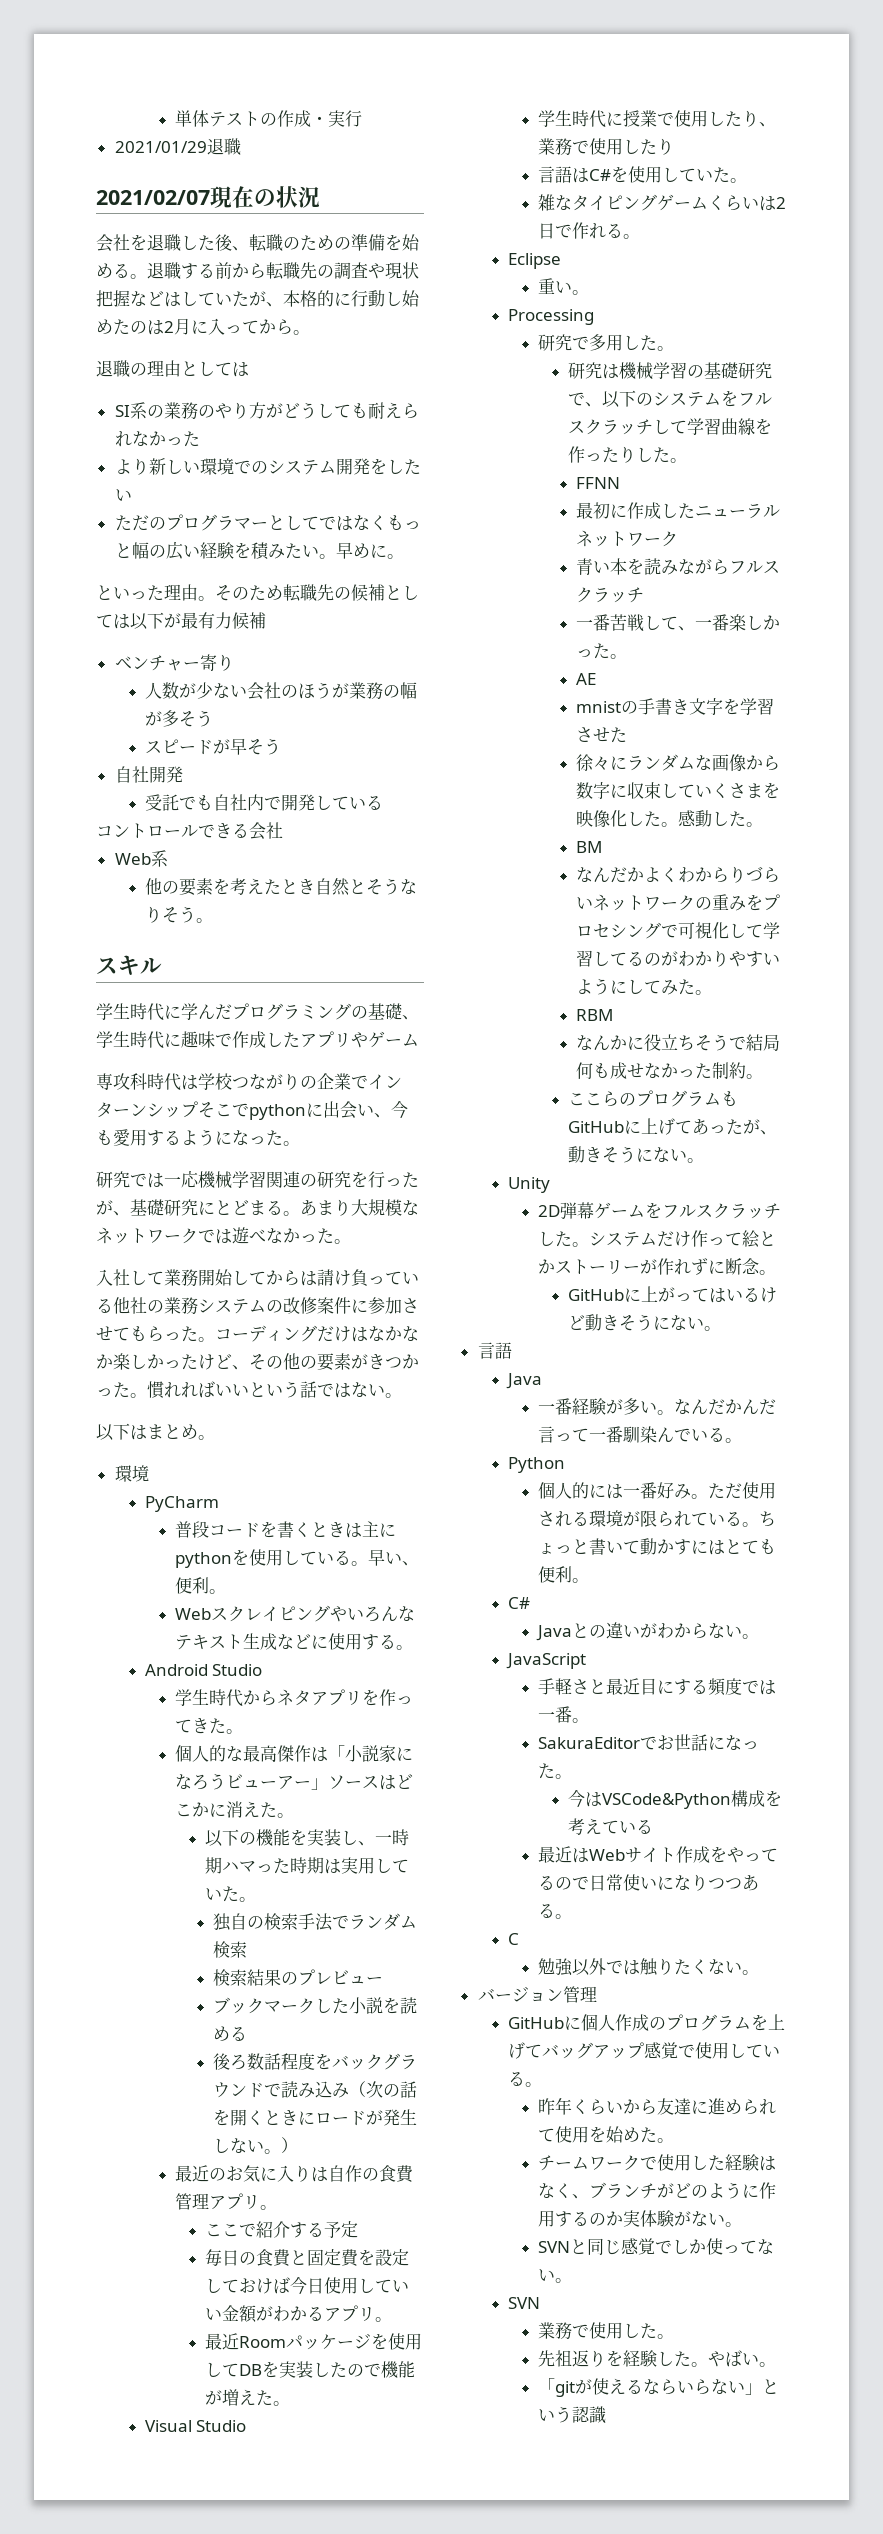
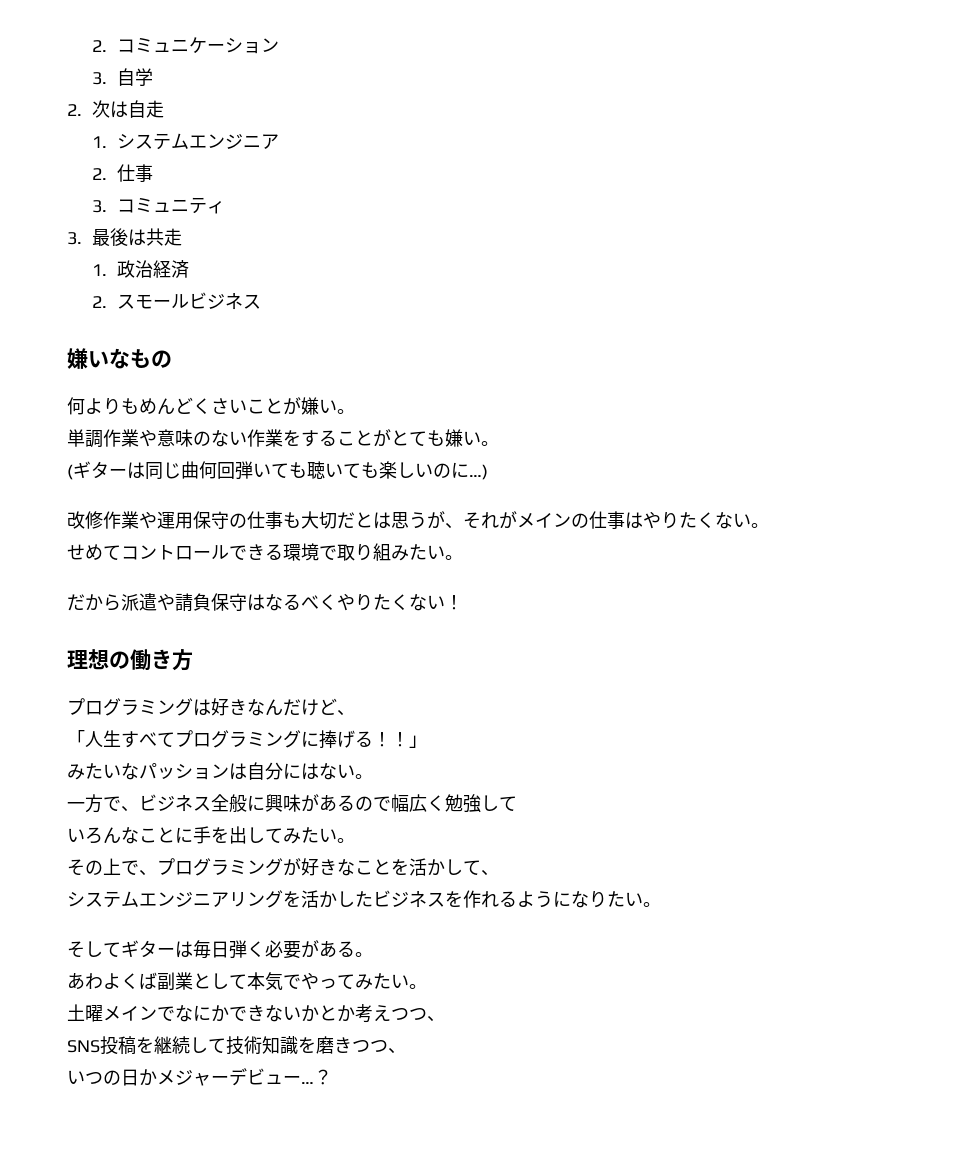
[174,110,362,127] [114,138,241,155] [96,186,320,208] [96,234,420,252] [96,262,419,280] [96,290,420,307] [96,318,310,335] [96,360,249,377] [114,402,419,419] [114,431,200,447] [114,458,421,475] [114,489,132,501] [114,514,421,531] [114,541,404,560] [96,584,419,602] [96,612,266,630] [114,654,234,671] [144,682,417,700] [144,710,213,727] [144,738,281,755] [114,766,183,783] [144,794,383,811] 単体テストの作成・実行 // 2021/01/29退職 // 2021/02/07現在の状況 // 会社を退職した後、転職のための準備を始める。退職する前から転職先の調査や現状把握などはしていたが、本格的に行動し始めたのは2月に入ってから。 // 退職の理由としては // SI系の業務のやり方がどうしても耐えられなかった // より新しい環境でのシステム開発をしたい // ただのプログラマーとしてではなくもっと幅の広い経験を積みたい。早めに。 // といった理由。そのため転職先の候補としては以下が最有力候補 // ベンチャー寄り // 人数が少ない会社のほうが業務の幅が多そう // スピードが早そう // 自社開発 // 受託でも自社内で開発している // -> [92,37,280,54] [92,68,154,86] [67,100,165,118] [92,133,280,150] [92,164,154,182] [92,197,226,214] [67,228,183,246] [92,260,190,278] [92,292,262,310] [67,348,172,369] [67,397,355,415] [67,429,499,448] [67,461,488,480] [67,511,769,529] [67,544,121,560] 2.コミュニケーション // 3.自学 // 2.次は自走 // 1.システムエンジニア // 2.仕事 // 3.コミュニティ // 3.最後は共走 // 1.政治経済 // 2.スモールビジネス // 嫌いなもの // 何よりもめんどくさいことが嫌い。 // 単調作業や意味のない作業をすることがとても嫌い。 // (ギターは同じ曲何回弾いても聴いても楽しいのに…) // 改修作業や運用保守の仕事も大切だとは思うが、それがメインの仕事はやりたくない。 // せめて
[249,822,283,840] [114,850,168,867] [144,878,417,896] [144,906,213,923] [96,955,162,976] [96,1003,419,1021] [96,1031,419,1049] [96,1073,402,1091] [96,1100,408,1120] [96,1129,300,1146] [96,1171,419,1189] [96,1199,419,1216] [96,1227,351,1244] [96,1269,419,1287] [96,1297,419,1314] [96,1325,419,1342] [96,1353,419,1371] [96,1381,402,1399] [96,1423,215,1441] [114,1465,149,1482] [144,1496,219,1512] [174,1521,396,1538] [174,1549,419,1568] [174,1577,226,1594] [174,1605,415,1622] [174,1633,413,1650] [144,1664,263,1676] [174,1689,413,1707] [174,1718,243,1734] [174,1745,413,1763] [174,1773,413,1790] [174,1801,294,1818] [205,1829,410,1847] [205,1857,410,1874] [205,1886,257,1902] [213,1913,418,1931] [213,1941,248,1958] [213,1969,384,1986] [213,1997,418,2014] [213,2026,248,2041] [213,2053,418,2070] [213,2081,418,2098] [213,2109,418,2126] [213,2137,299,2154] [174,2165,414,2183] [174,2193,277,2210] [205,2221,359,2238] [205,2249,410,2267] [205,2276,410,2295] [205,2305,393,2323] [205,2333,423,2350] [205,2361,416,2378] [205,2389,291,2406] [144,2420,247,2432] [537,110,776,128] [537,138,674,155] [537,166,747,183] [537,194,786,211] [537,222,640,239] [507,253,561,269] [537,278,589,295] [507,309,594,325] [537,334,674,351] [568,362,773,380] [568,390,773,408] [568,418,773,435] [568,446,688,463] [576,477,621,489] [576,502,781,519] [576,530,679,547] [576,558,781,575] [576,587,645,603] [576,614,781,632] [576,643,628,659] [576,673,597,685] [576,698,775,715] [576,727,628,743] [576,754,781,772] [576,782,781,799] [576,810,764,828] [576,841,603,853] [576,866,781,883] [576,894,781,911] [576,922,781,939] [576,950,781,967] [576,978,713,995] [576,1009,614,1021] [576,1034,781,1051] [576,1062,764,1079] [568,1090,739,1107] [568,1118,778,1135] [568,1146,705,1163] [507,1177,550,1193] [537,1202,781,1219] [537,1230,776,1248] [537,1258,776,1275] [568,1286,778,1303] [568,1314,722,1331] [477,1342,512,1359] [505,1373,542,1389] [537,1398,776,1415] [537,1426,742,1443] [507,1457,565,1473] [537,1482,776,1499] [537,1510,776,1527] [537,1538,776,1555] [537,1566,589,1583] [507,1597,530,1609] [535,1622,759,1641] [505,1653,586,1669] [537,1678,776,1696] [537,1706,589,1723] [537,1734,759,1751] [537,1763,572,1779] [568,1789,783,1809] [568,1818,654,1835] [537,1846,778,1863] [537,1874,759,1891] [537,1903,572,1919] [507,1933,519,1945] [537,1958,759,1976] [477,1986,597,2003] [507,2014,785,2031] [507,2042,780,2059] [507,2071,542,2087] [537,2097,776,2115] [537,2126,674,2143] [537,2154,776,2171] [537,2182,776,2199] [537,2210,742,2227] [537,2238,774,2255] [537,2269,572,2283] [507,2297,540,2309] [537,2322,674,2339] [537,2350,776,2367] [537,2378,779,2397] [537,2406,606,2424] 会社 // Web系 // 他の要素を考えたとき自然とそうなりそう。 // スキル // 学生時代に学んだプログラミングの基礎、学生時代に趣味で作成したアプリやゲーム // 専攻科時代は学校つながりの企業でインターンシップそこでpythonに出会い、今も愛用するようになった。 // 研究では一応機械学習関連の研究を行ったが、基礎研究にとどまる。あまり大規模なネットワークでは遊べなかった。 // 入社して業務開始してからは請け負っている他社の業務システムの改修案件に参加させてもらった。コーディングだけはなかなか楽しかったけど、その他の要素がきつかった。慣れればいいという話ではない。 // 以下はまとめ。 // 環境 // PyCharm // 普段コードを書くときは主にpythonを使用している。早い、便利。 // Webスクレイピングやいろんなテキスト生成などに使用する。 // Android Studio // 学生時代からネタアプリを作ってきた。 // 個人的な最高傑作は「小説家になろうビューアー」ソースはどこかに消えた。 // 以下の機能を実装し、一時期ハマった時期は実用していた。 // 独自の検索手法でランダム検索 // 検索結果のプレビュー // ブックマークした小説を読める // 後ろ数話程度をバックグラウンドで読み込み（次の話を開くときにロードが発生しない。） // 最近のお気に入りは自作の食費管理アプリ。 // ここで紹介する予定 // 毎日の食費と固定費を設定しておけば今日使用していい金額がわかるアプリ。 // 最近Roomパッケージを使用してDBを実装したので機能が増えた。 // Visual Studio // 学生時代に授業で使用したり、業務で使用したり // 言語はC#を使用していた。 // 雑なタイピングゲームくらいは2日で作れる。 // Eclipse // 重い。 // Processing // 研究で多用した。 // 研究は機械学習の基礎研究で、以下のシステムをフルスクラッチして学習曲線を作ったりした。 // FFNN // 最初に作成したニューラルネットワーク // 青い本を読みながらフルスクラッチ // 一番苦戦して、一番楽しかった。 // AE // mnistの手書き文字を学習させた // 徐々にランダムな画像から数字に収束していくさまを映像化した。感動した。 // BM // なんだかよくわからりづらいネットワークの重みをプロセシングで可視化して学習してるのがわかりやすいようにしてみた。 // RBM // なんかに役立ちそうで結局何も成せなかった制約。 // ここらのプログラムもGitHubに上げてあったが、動きそうにない。 // Unity // 2D弾幕ゲームをフルスクラッチした。システムだけ作って絵とかストーリーが作れずに断念。 // GitHubに上がってはいるけど動きそうにない。 // 言語 // Java // 一番経験が多い。なんだかんだ言って一番馴染んでいる。 // Python // 個人的には一番好み。ただ使用される環境が限られている。ちょっと書いて動かすにはとても便利。 // C# // Javaとの違いがわからない。 // JavaScript // 手軽さと最近目にする頻度では一番。 // SakuraEditorでお世話になった。 // 今はVSCode&Python構成を考えている // 最近はWebサイト作成をやってるので日常使いになりつつある。 // C // 勉強以外では触りたくない。 // バージョン管理 // GitHubに個人作成のプログラムを上げてバッグアップ感覚で使用している。 // 昨年くらいから友達に進められて使用を始めた。 // チームワークで使用した経験はなく、ブランチがどのように作用するのか実体験がない。 // SVNと同じ感覚でしか使ってない。 // SVN // 業務で使用した。 // 先祖返りを経験した。やばい。 // 「gitが使えるならいらない」という認識 -> [283,543,463,561] [67,593,463,612] [67,649,193,671] [67,698,355,716] [67,730,427,749] [67,762,373,780] [67,794,517,813] [67,826,355,844] [67,858,499,876] [67,890,661,908] [67,940,373,959] [67,972,427,991] [67,1004,445,1023] [67,1036,406,1055] [67,1068,332,1086] 環境で取り組みたい。 // だから派遣や請負保守はなるべくやりたくない！ // 理想の働き方 // プログラミングは好きなんだけど、 // 「人生すべてプログラミングに捧げる！！」 // みたいなパッションは自分にはない。 // 一方で、ビジネス全般に興味があるので幅広く勉強して // いろんなことに手を出してみたい。 // その上で、プログラミングが好きなことを活かして、 // システムエンジニアリングを活かしたビジネスを作れるようになりたい。 // そしてギターは毎日弾く必要がある。 // あわよくば副業として本気でやってみたい。 // 土曜メインでなにかできないかとか考えつつ、 // SNS投稿を継続して技術知識を磨きつつ、 // いつの日かメジャーデビュー…？

